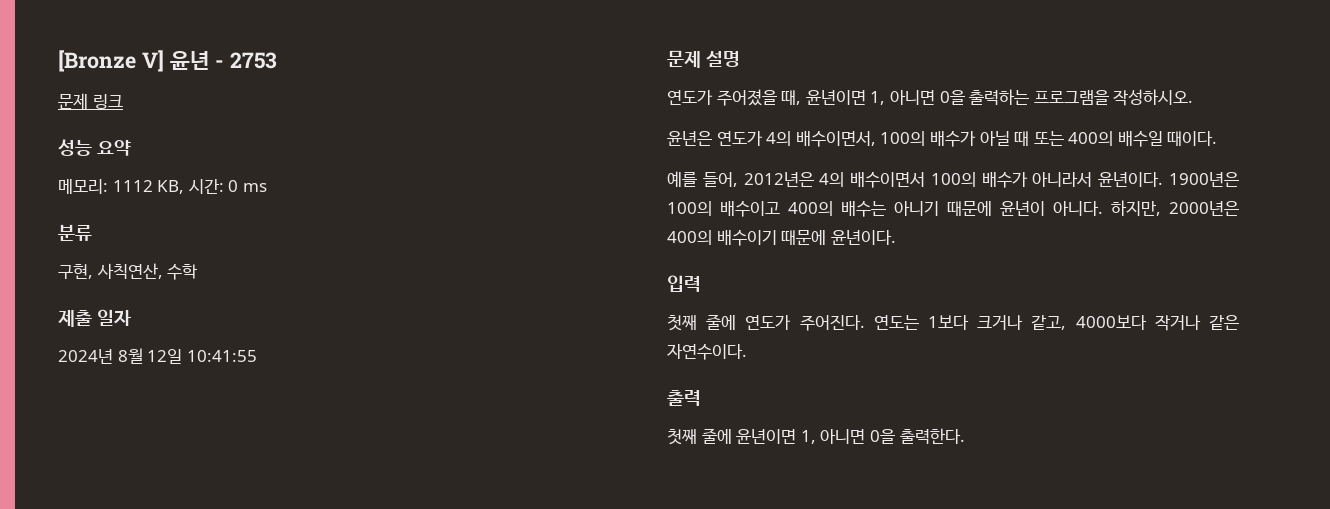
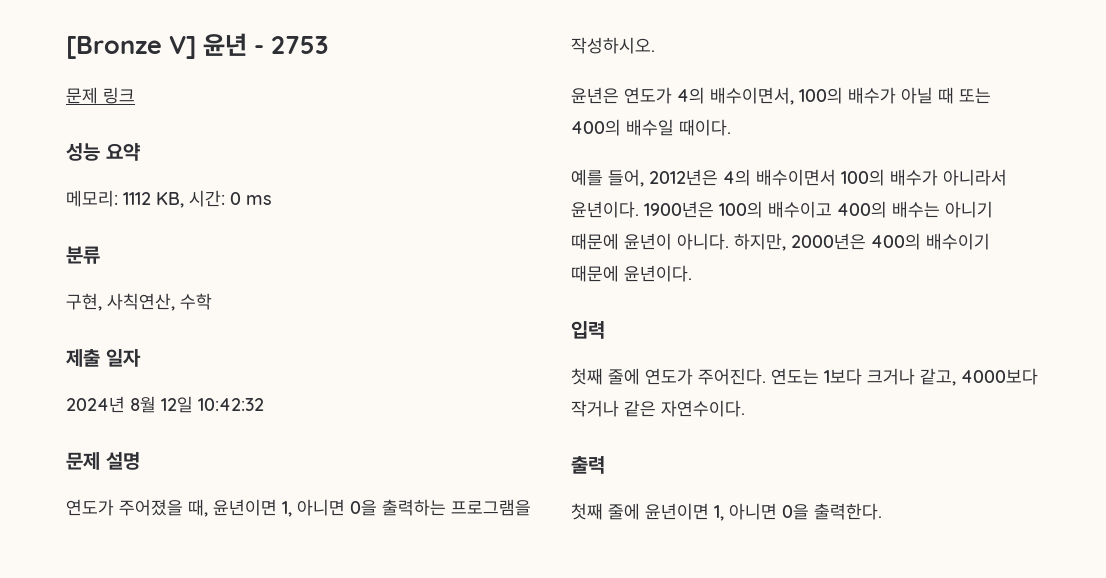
[186,350,257,362] 10:41:55 -> [198,398,264,411] 10:42:32

